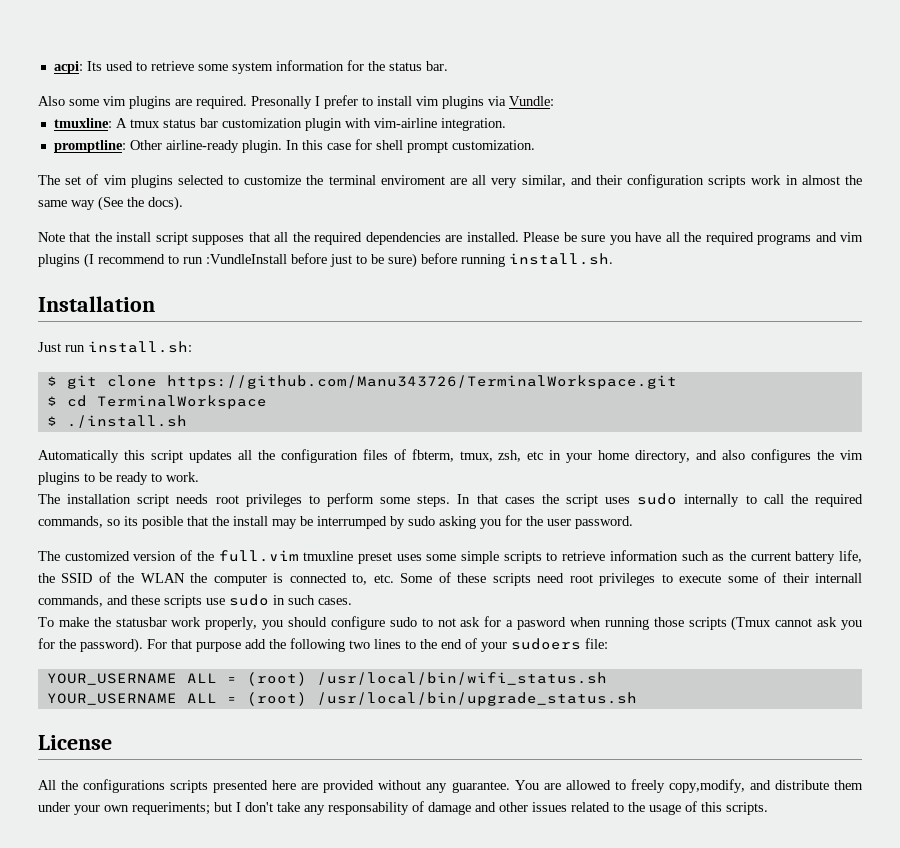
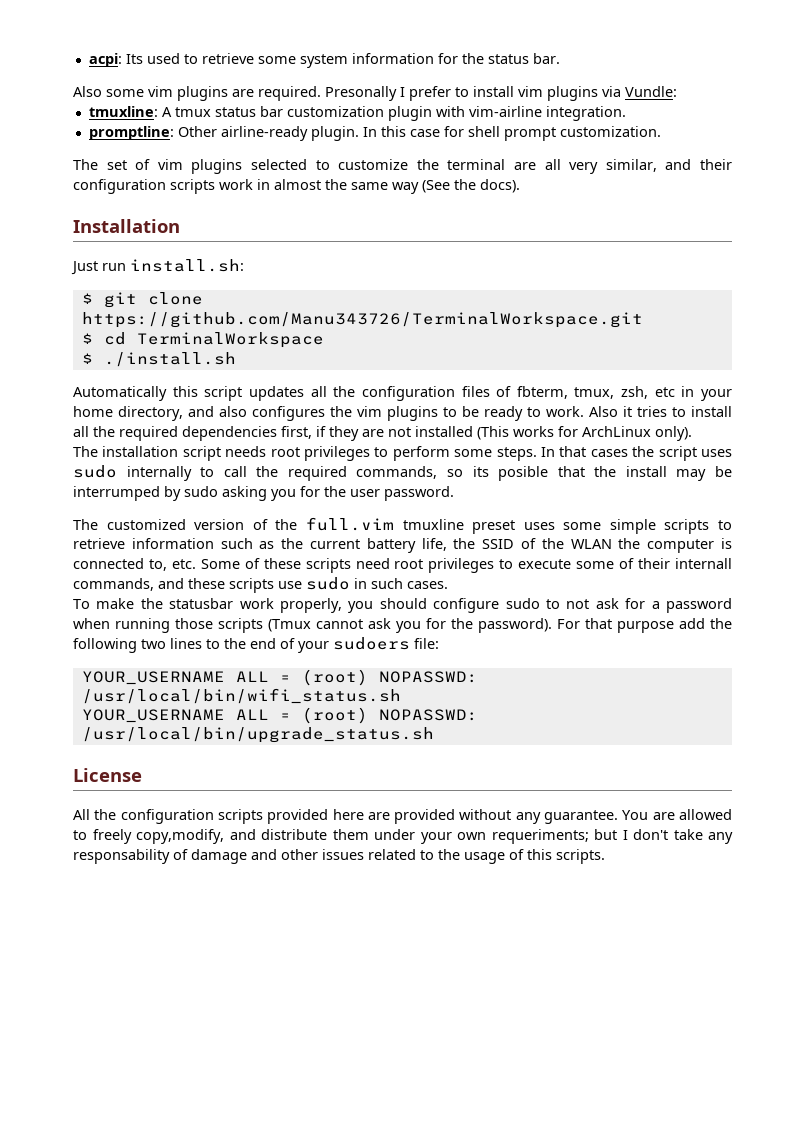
[380,175,445,185] enviroment -> (506, 164) none
[38,232,864,245] [38,253,613,268] // Note that the install script supposes that all the required dependencies are installed. Please be sure you have all the required programs and vim plugins (I recommend to run :VundleInstall before just to be sure) before running install.sh. -> (520, 186) none
(199, 477) none -> [589,406,732,417] [73,426,692,441] Also it tries to install all the required dependencies first, if they are not installed (This works for ArchLinux only).
[517,617,567,630] pasword -> [665,598,732,613] password
(307, 679) none -> [378,671,478,683] NOPASSWD:
(307, 699) none -> [378,709,478,721] NOPASSWD:
[83,779,269,793] configurations scripts presented -> [120,809,329,824] configuration scripts provided

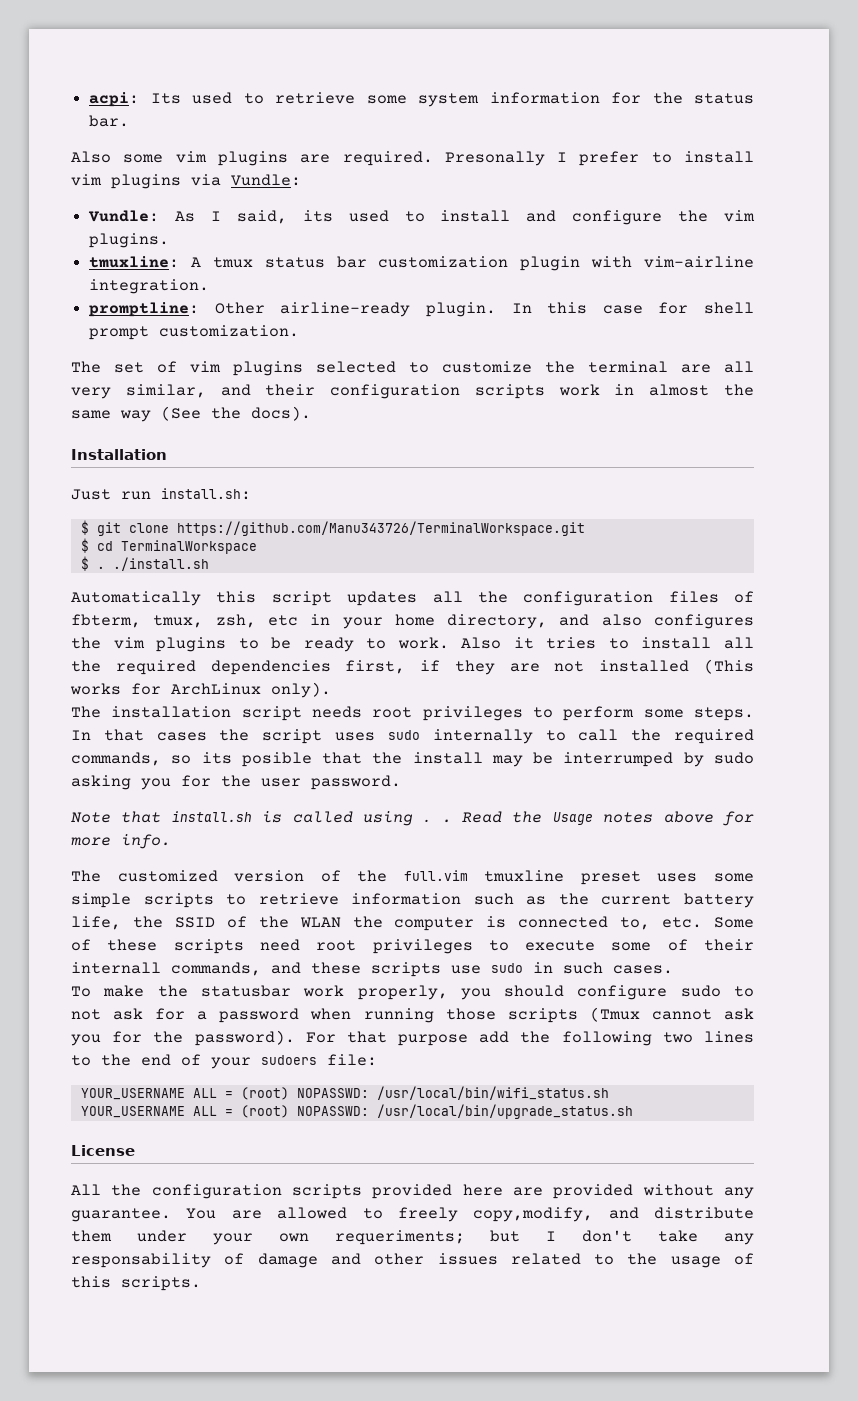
(677, 91) none -> [88,210,755,225] [89,233,170,248] // Vundle: As I said, its used to install and configure the vim plugins.
(93, 358) none -> [96,566,105,569] .
(454, 493) none -> [71,811,754,826] [71,834,171,849] // Note that install.sh is called using . . Read the Usage notes above for more info.

